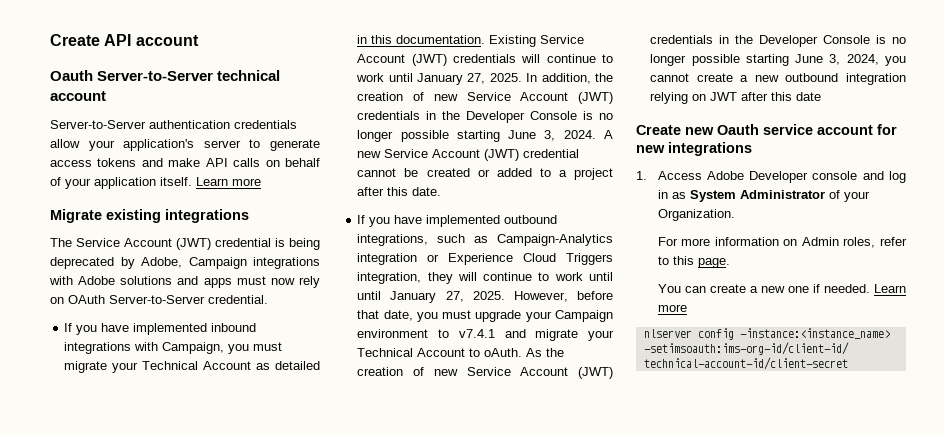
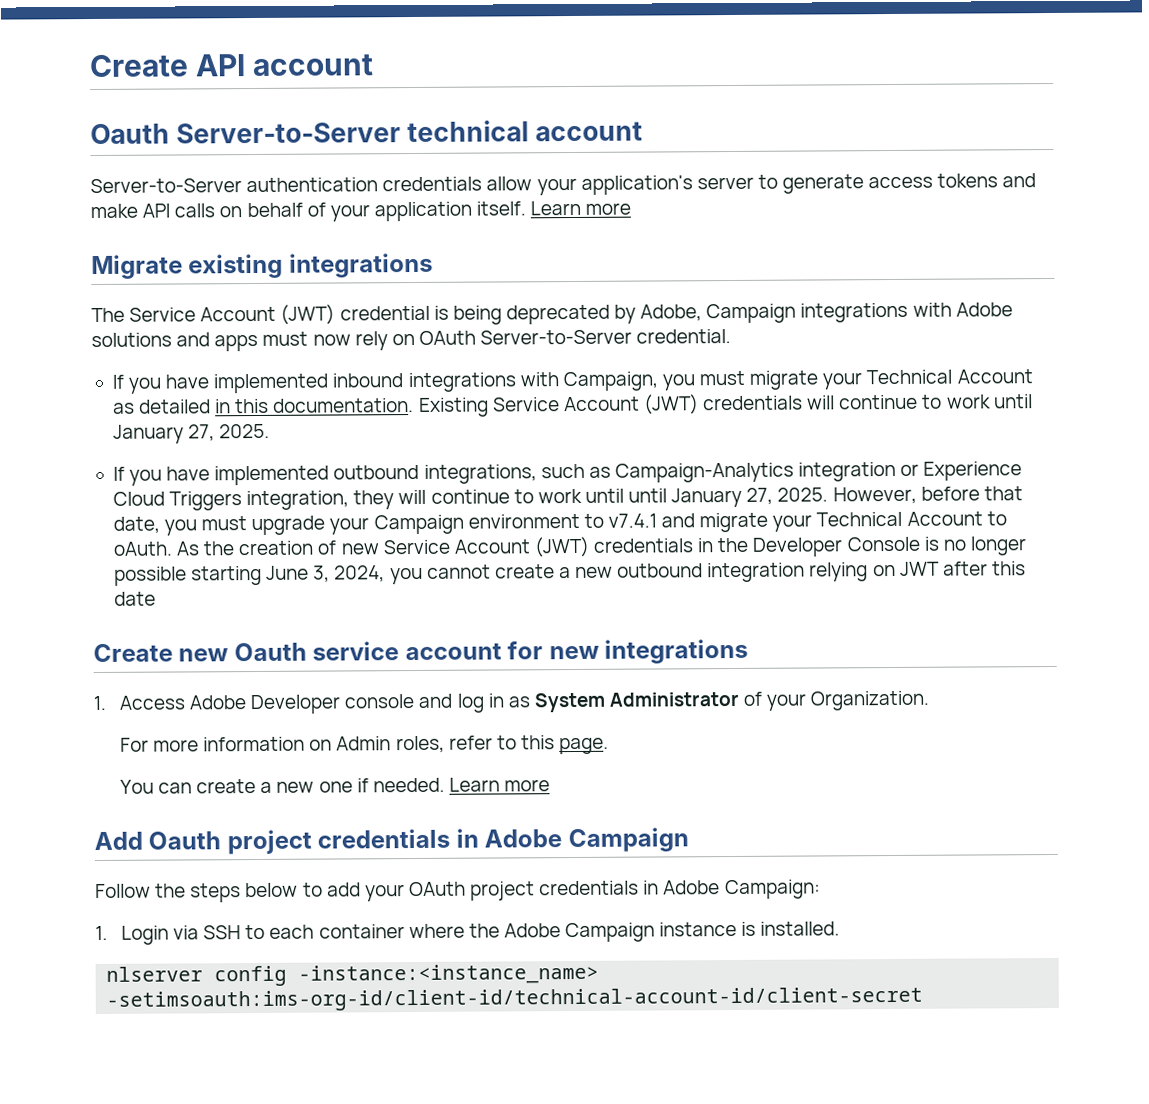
[526,73,613,84] [357,92,613,104] [357,111,613,123] [357,130,613,142] [357,149,580,161] [357,168,613,180] [357,187,442,196] In addition, the creation of new Service Account (JWT) credentials in the Developer Console is no longer possible starting June 3, 2024. A new Service Account (JWT) credential cannot be created or added to a project after this date. -> (271, 431) none
(687, 308) none -> [94,827,689,855] [95,879,821,903] [95,921,841,945] // Add Oauth project credentials in Adobe Campaign // Follow the steps below to add your OAuth project credentials in Adobe Campaign: // 1. Login via SSH to each container where the Adobe Campaign instance is installed.

